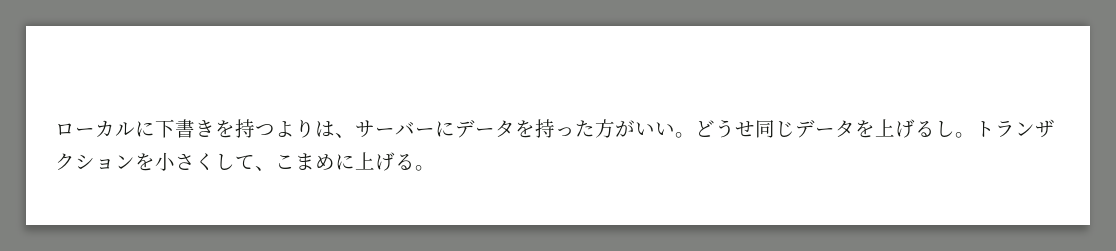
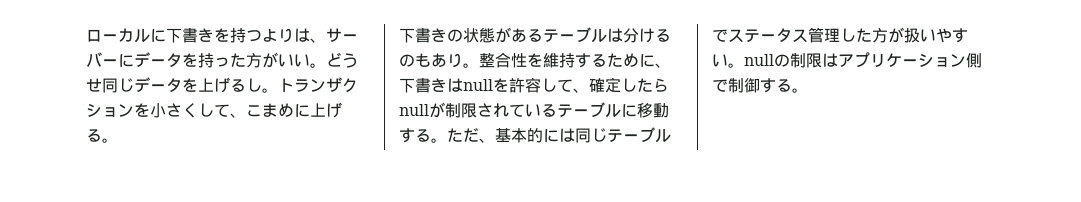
(435, 168) none -> [399,27,671,43] [399,52,671,68] [399,77,669,93] [399,102,669,118] [399,127,671,143] [712,27,968,43] [712,52,982,68] [712,78,808,93] // 下書きの状態があるテーブルは分けるのもあり。整合性を維持するために、下書きはnullを許容して、確定したらnullが制限されているテーブルに移動する。ただ、基本的には同じテーブルでステータス管理した方が扱いやすい。nullの制限はアプリケーション側で制御する。

